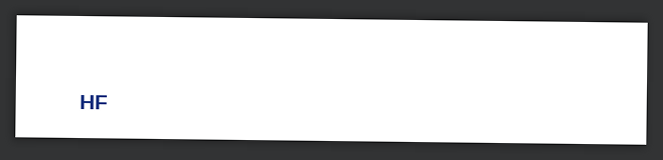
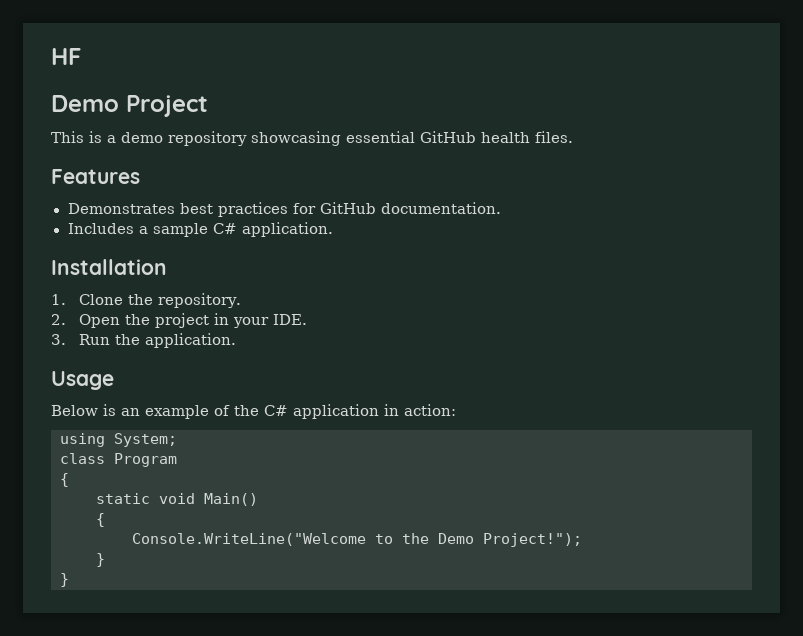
(108, 102) none -> [51,95,208,117] [51,131,573,146] [51,169,140,184] [67,202,501,217] [67,222,333,237] [51,259,167,275] [51,293,242,308] [51,313,308,328] [51,333,237,348] [51,371,114,390] [51,404,456,419] [60,433,177,447] [60,453,177,467] [60,473,69,487] [96,493,258,506] [96,513,105,527] [132,533,582,547] [96,553,105,567] [60,573,69,587] // Demo Project // This is a demo repository showcasing essential GitHub health files. // Features // Demonstrates best practices for GitHub documentation. // Includes a sample C# application. // Installation // 1. Clone the repository. // 2. Open the project in your IDE. // 3. Run the application. // Usage // Below is an example of the C# application in action: // using System; // class Program // { // static void Main() // { // Console.WriteLine("Welcome to the Demo Project!"); // } // }

